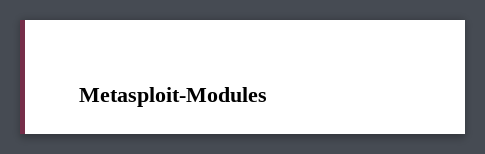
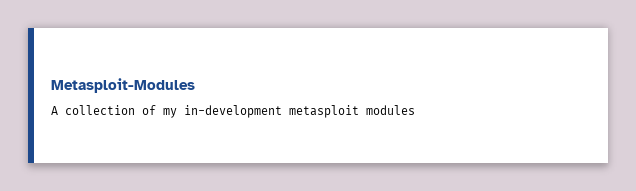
(267, 97) none -> [51,105,415,118] // A collection of my in-development metasploit modules

